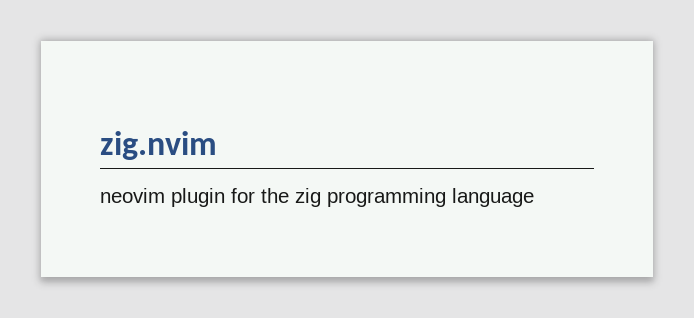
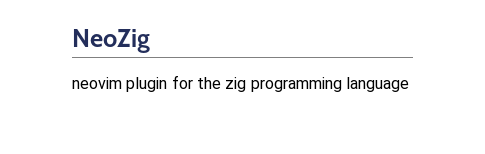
[100,131,217,160] zig.nvim -> [72,29,150,53] NeoZig

